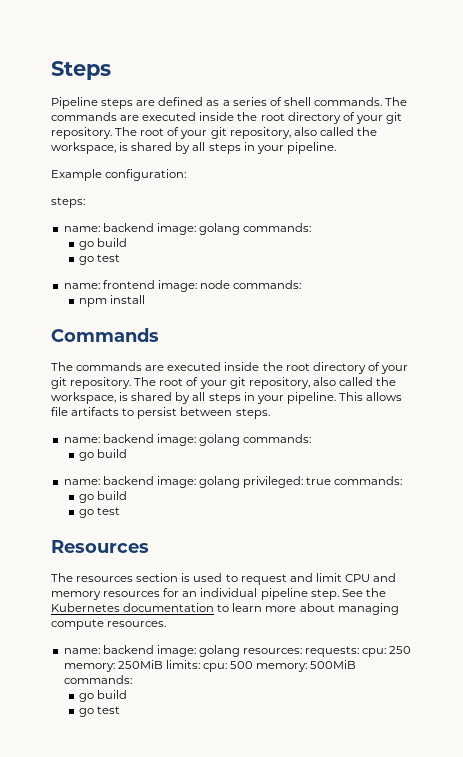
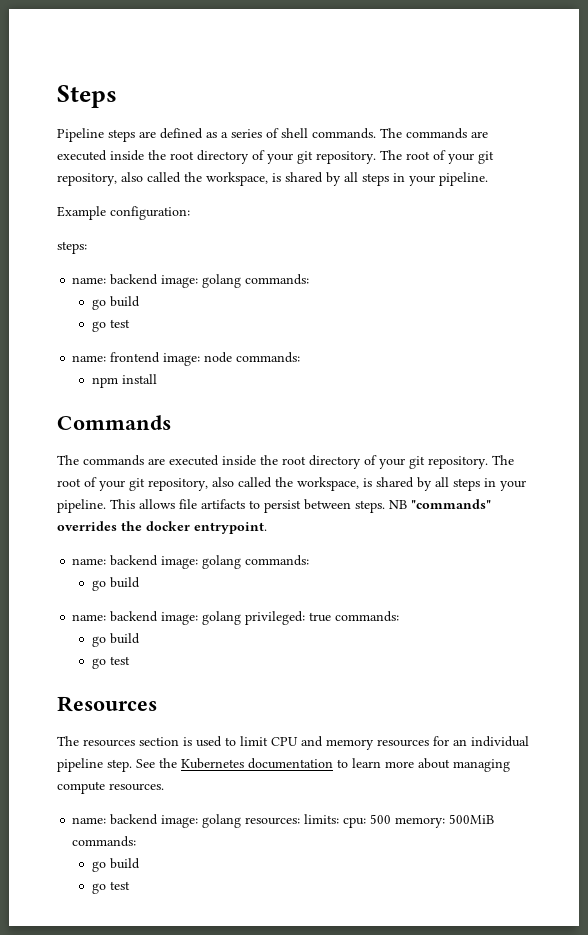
(270, 413) none -> [389,499,491,509] [57,521,267,534] NB "commands" overrides the docker entrypoint.
[240,573,313,585] request and -> (236, 741) none
[305,646,412,657] [63,660,163,672] requests: cpu: 250 memory: 250MiB -> (301, 821) none

